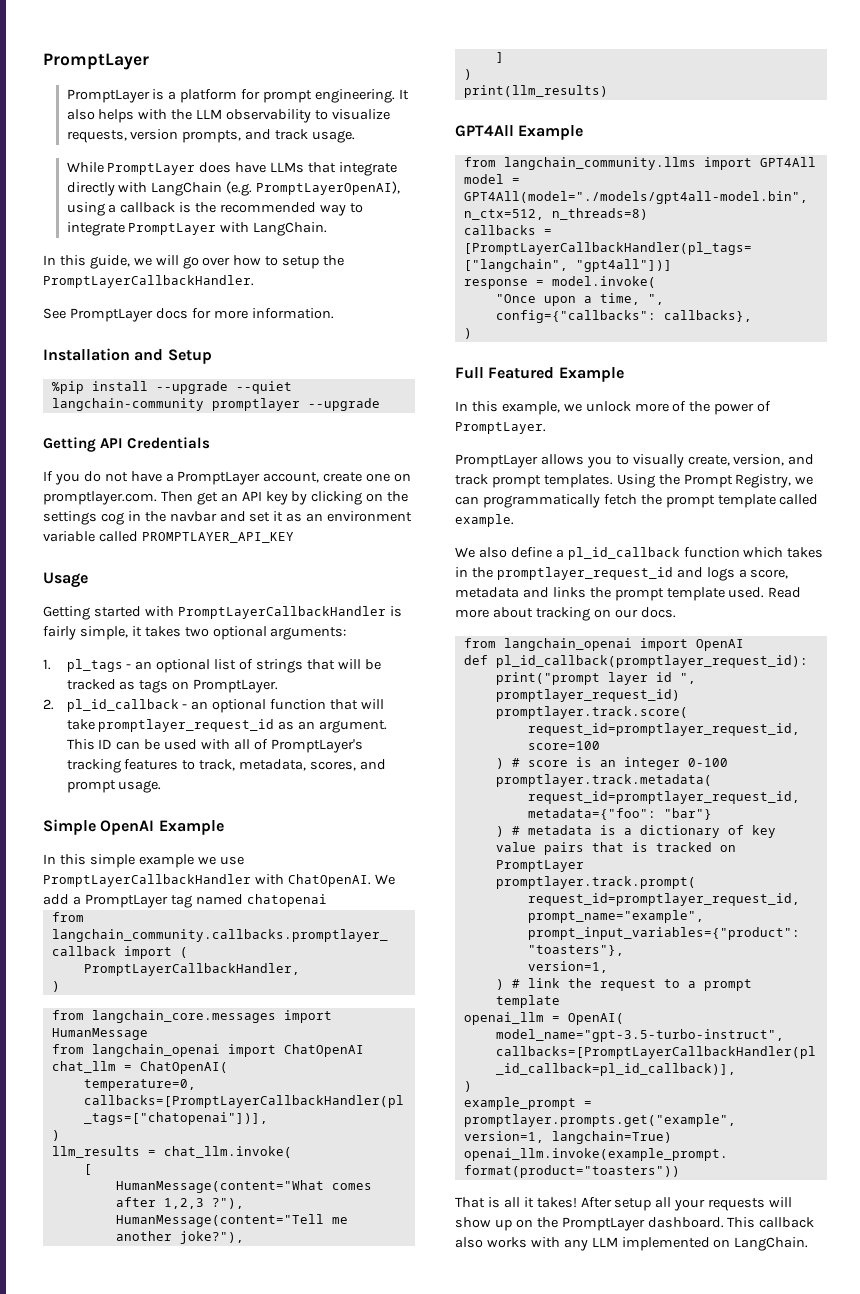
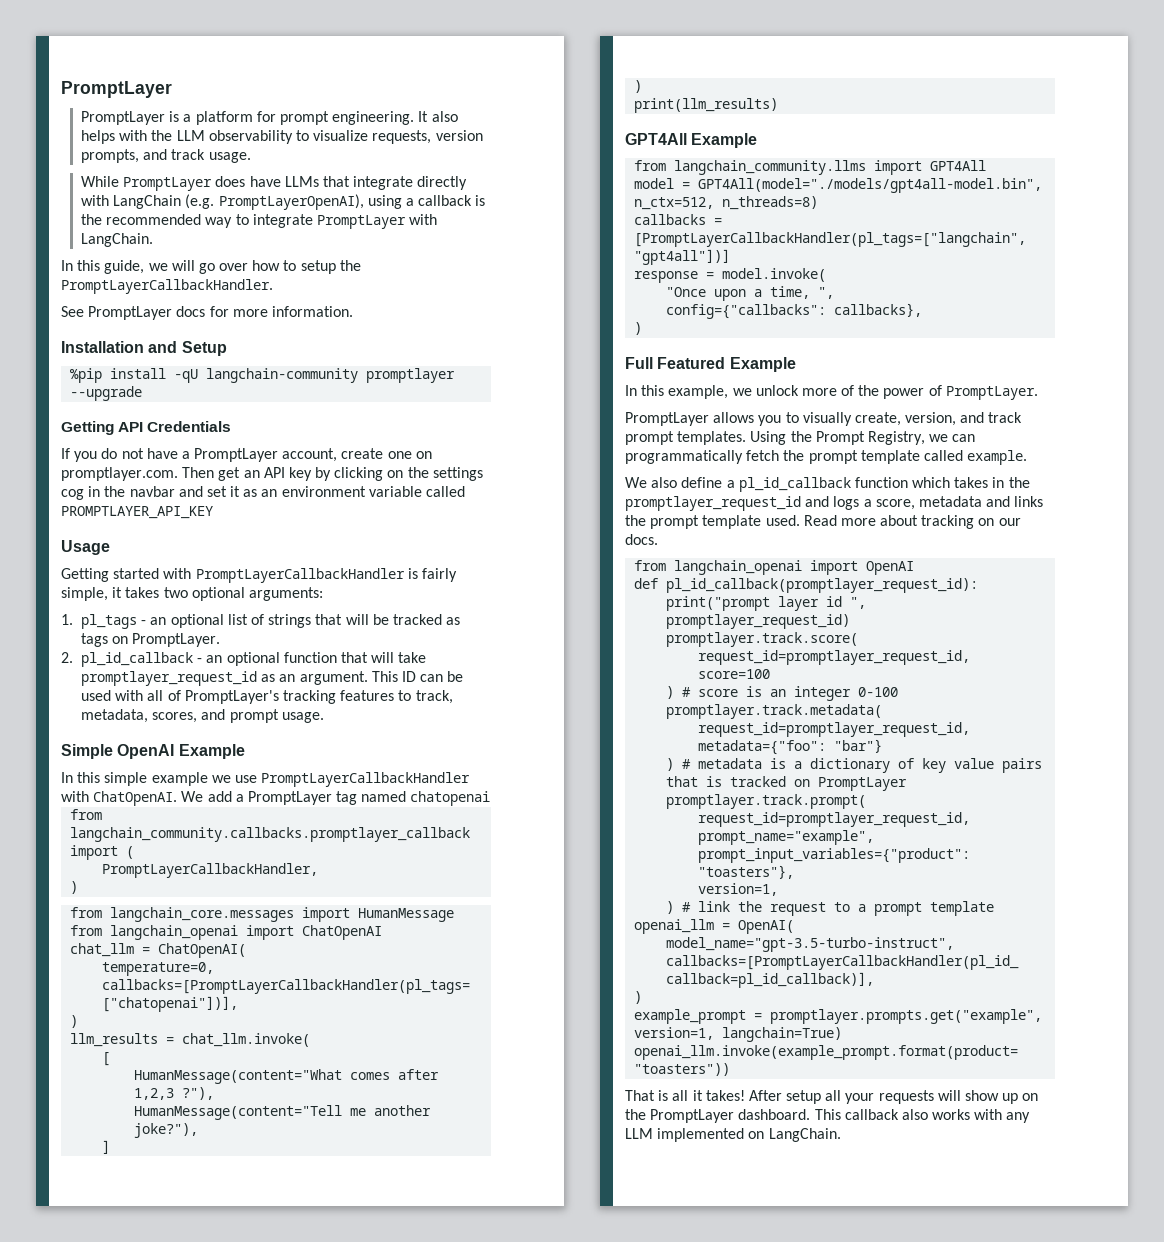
[155,381,292,394] --upgrade --quiet -> [174,369,199,383] -qU

